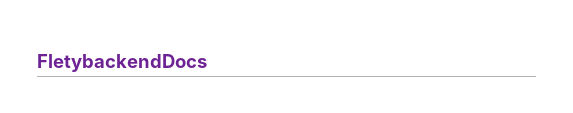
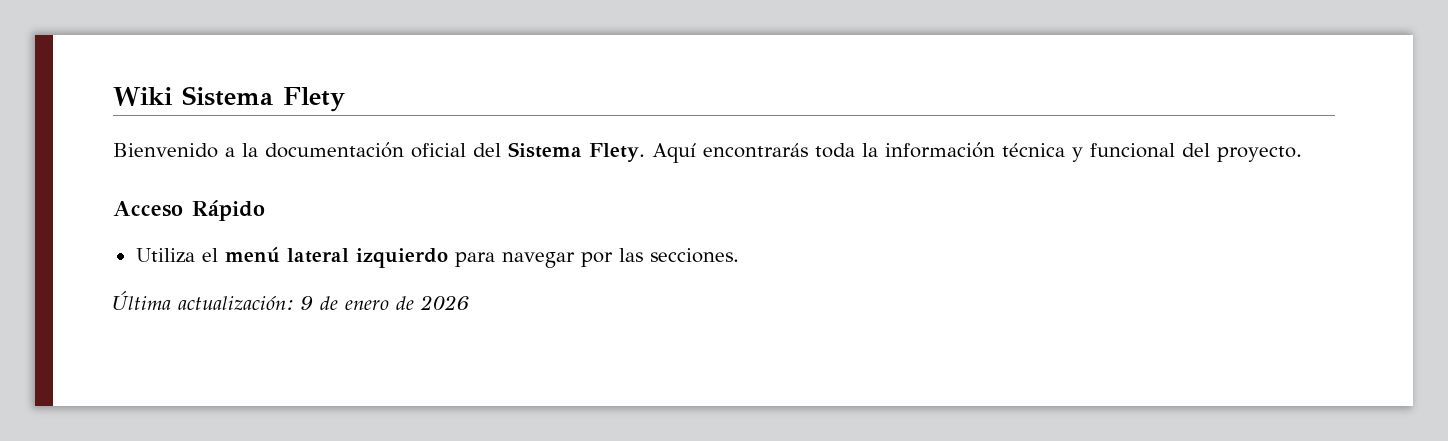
[37,54,207,72] FletybackendDocs -> [113,86,345,112] [113,142,1302,163] [113,200,265,221] [135,247,739,268] [113,291,469,311] Wiki Sistema Flety // Bienvenido a la documentación oficial del Sistema Flety. Aquí encontrarás toda la información técnica y funcional del proyecto. // Acceso Rápido // Utiliza el menú lateral izquierdo para navegar por las secciones. // Última actualización: 9 de enero de 2026

